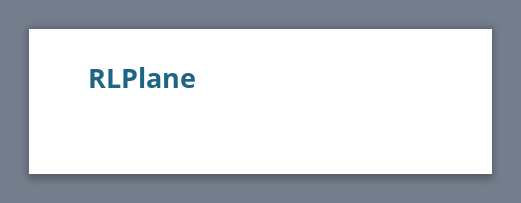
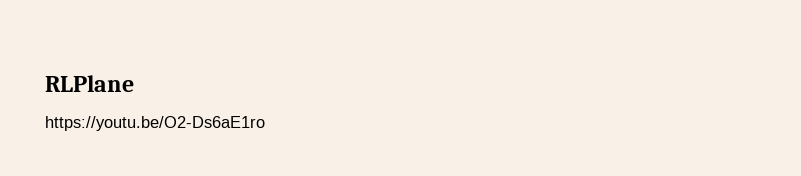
(196, 77) none -> [45,116,265,131] // https://youtu.be/O2-Ds6aE1ro

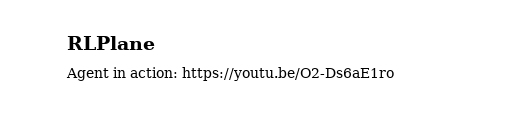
(134, 83) none -> [66,67,178,81] Agent in action:

